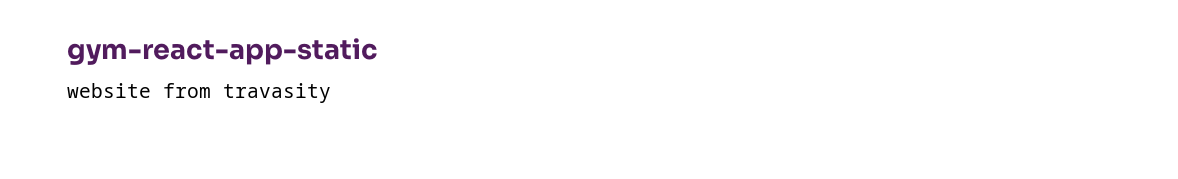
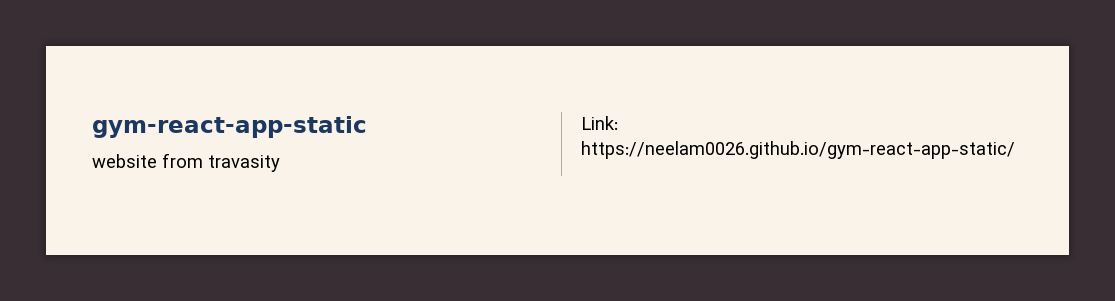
(331, 93) none -> [581,116,618,130] [581,141,1015,159] // Link: https://neelam0026.github.io/gym-react-app-static/

